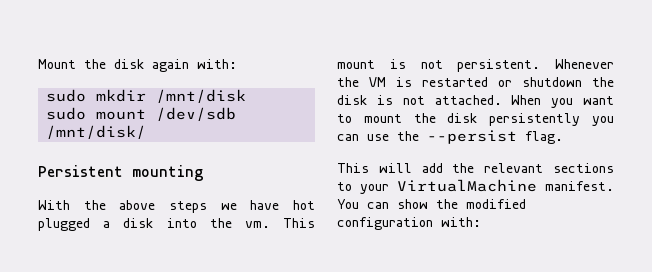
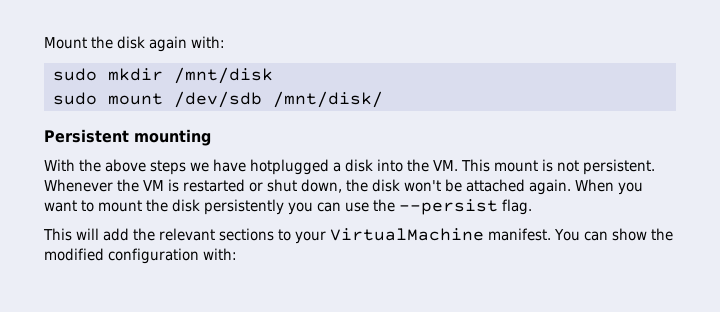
[293,200,315,210] [38,218,90,231] hot plugged -> [250,159,329,175] hotplugged
[244,221,270,228] vm. -> [433,160,458,171] VM.
[522,77,614,87] [337,95,502,105] shutdown the disk is not attached. -> [267,179,571,195] shut down, the disk won't be attached again.

